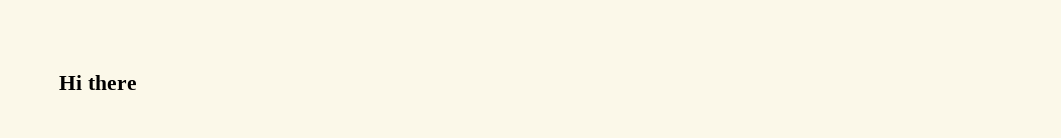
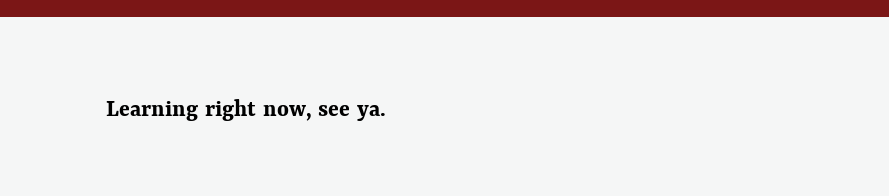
[59,75,137,90] Hi there -> [106,99,386,121] Learning right now, see ya.

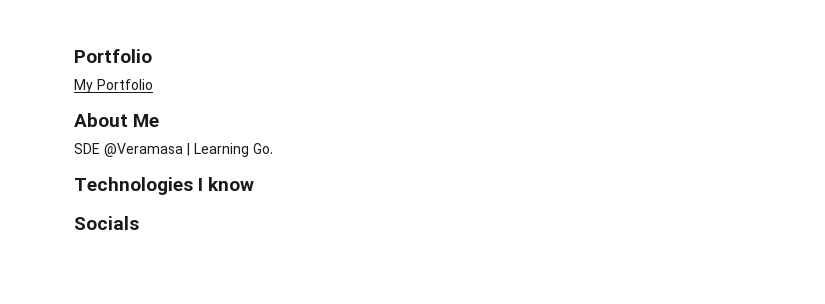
[106,99,386,121] Learning right now, see ya. -> [74,49,152,63] [74,79,153,93] [74,113,160,127] [74,143,273,157] [74,177,255,195] [74,216,139,230] Portfolio // My Portfolio // About Me // SDE @Veramasa | Learning Go. // Technologies I know // Socials

